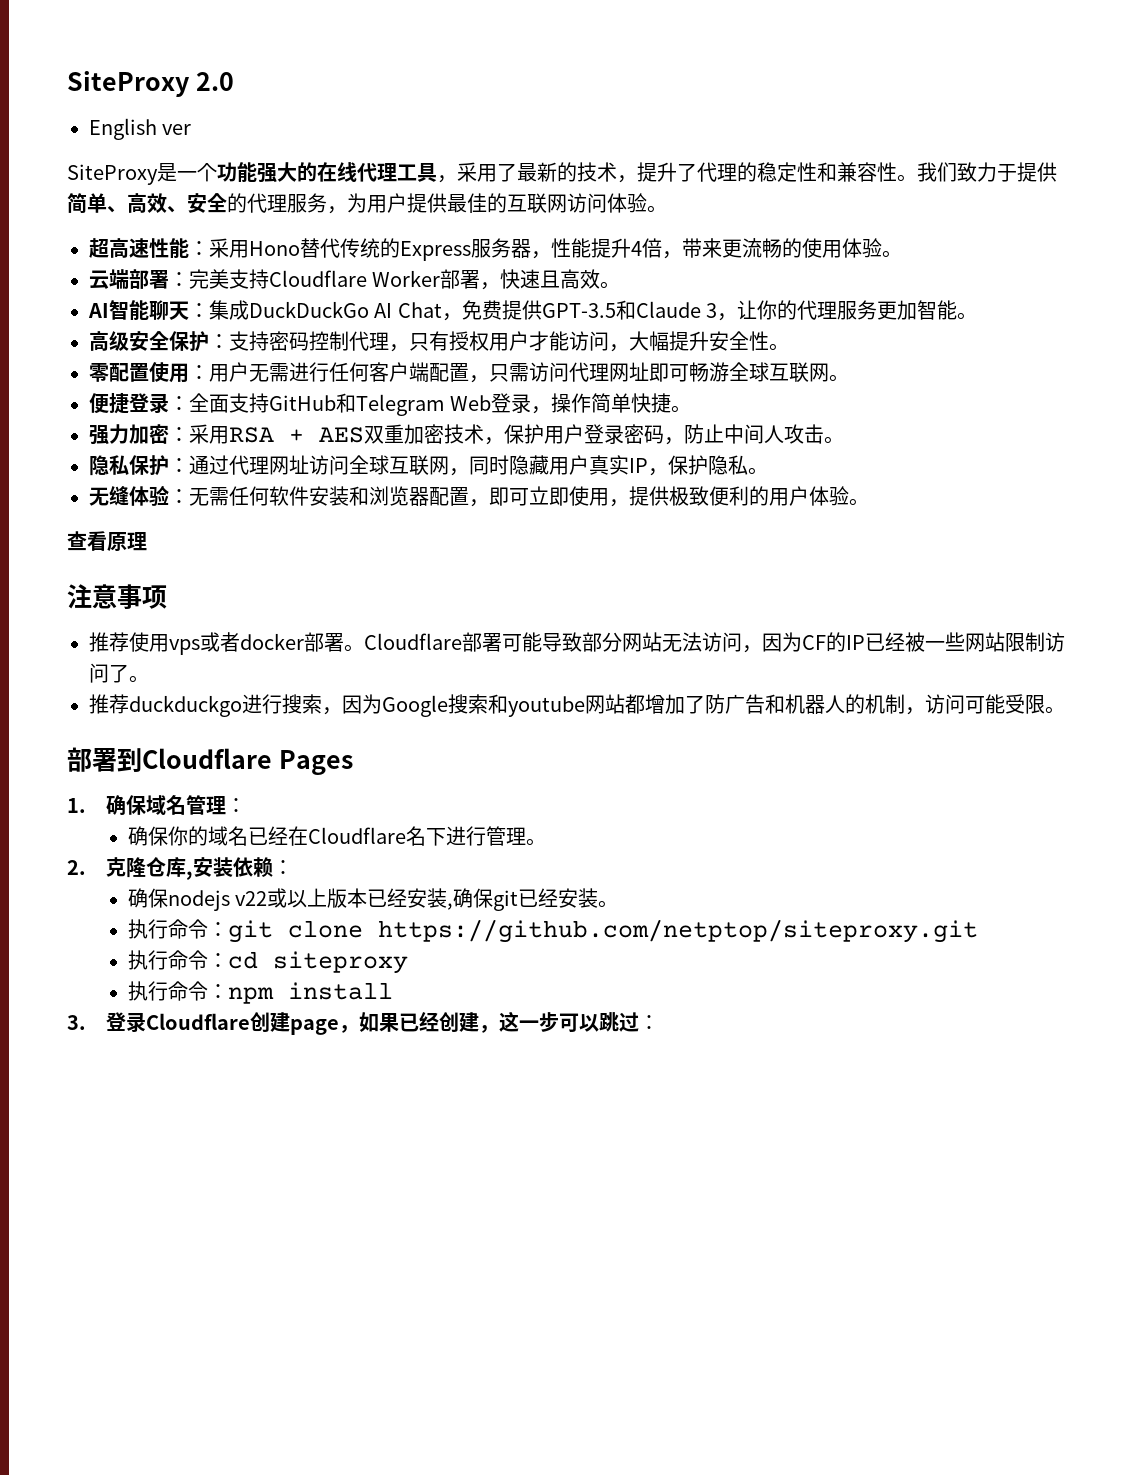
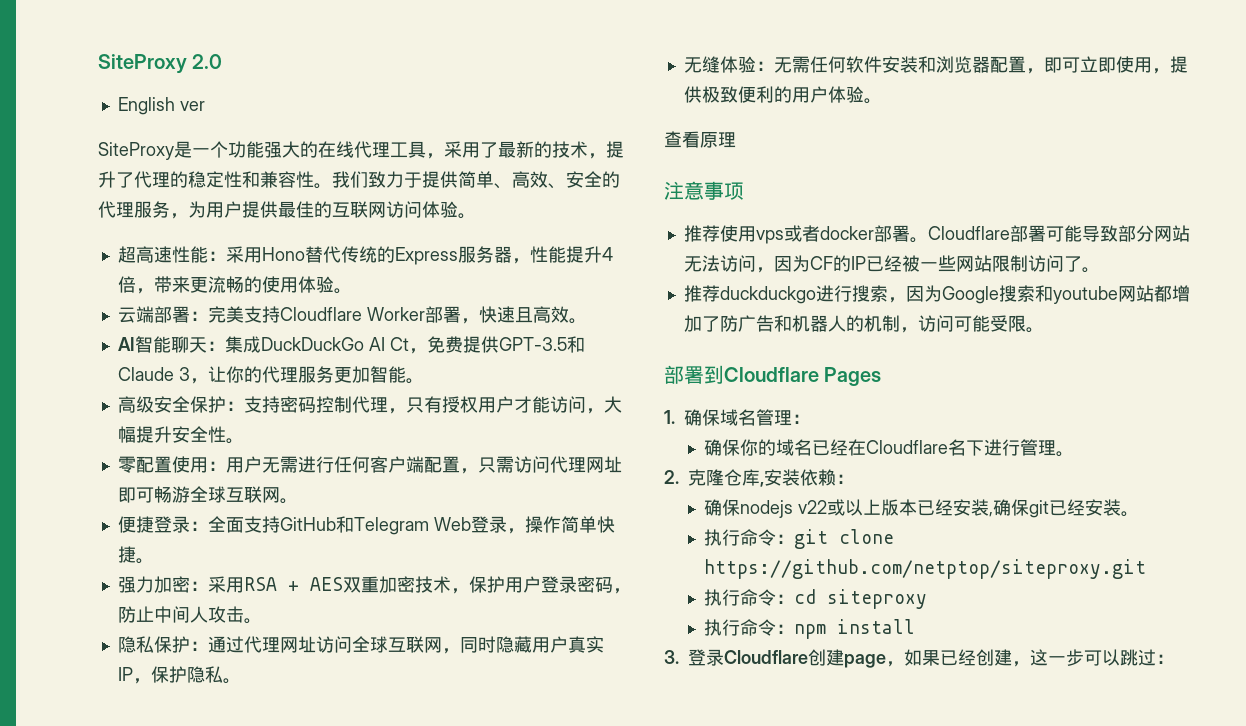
[397,302,442,318] Chat -> [389,337,409,351] Ct

